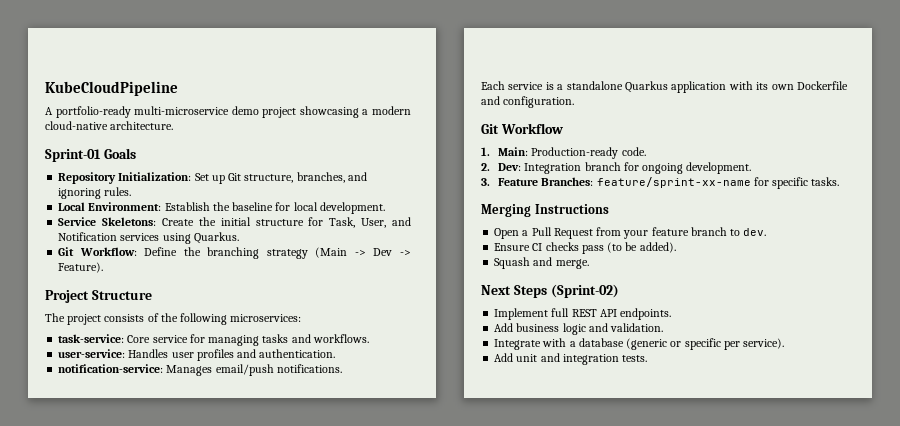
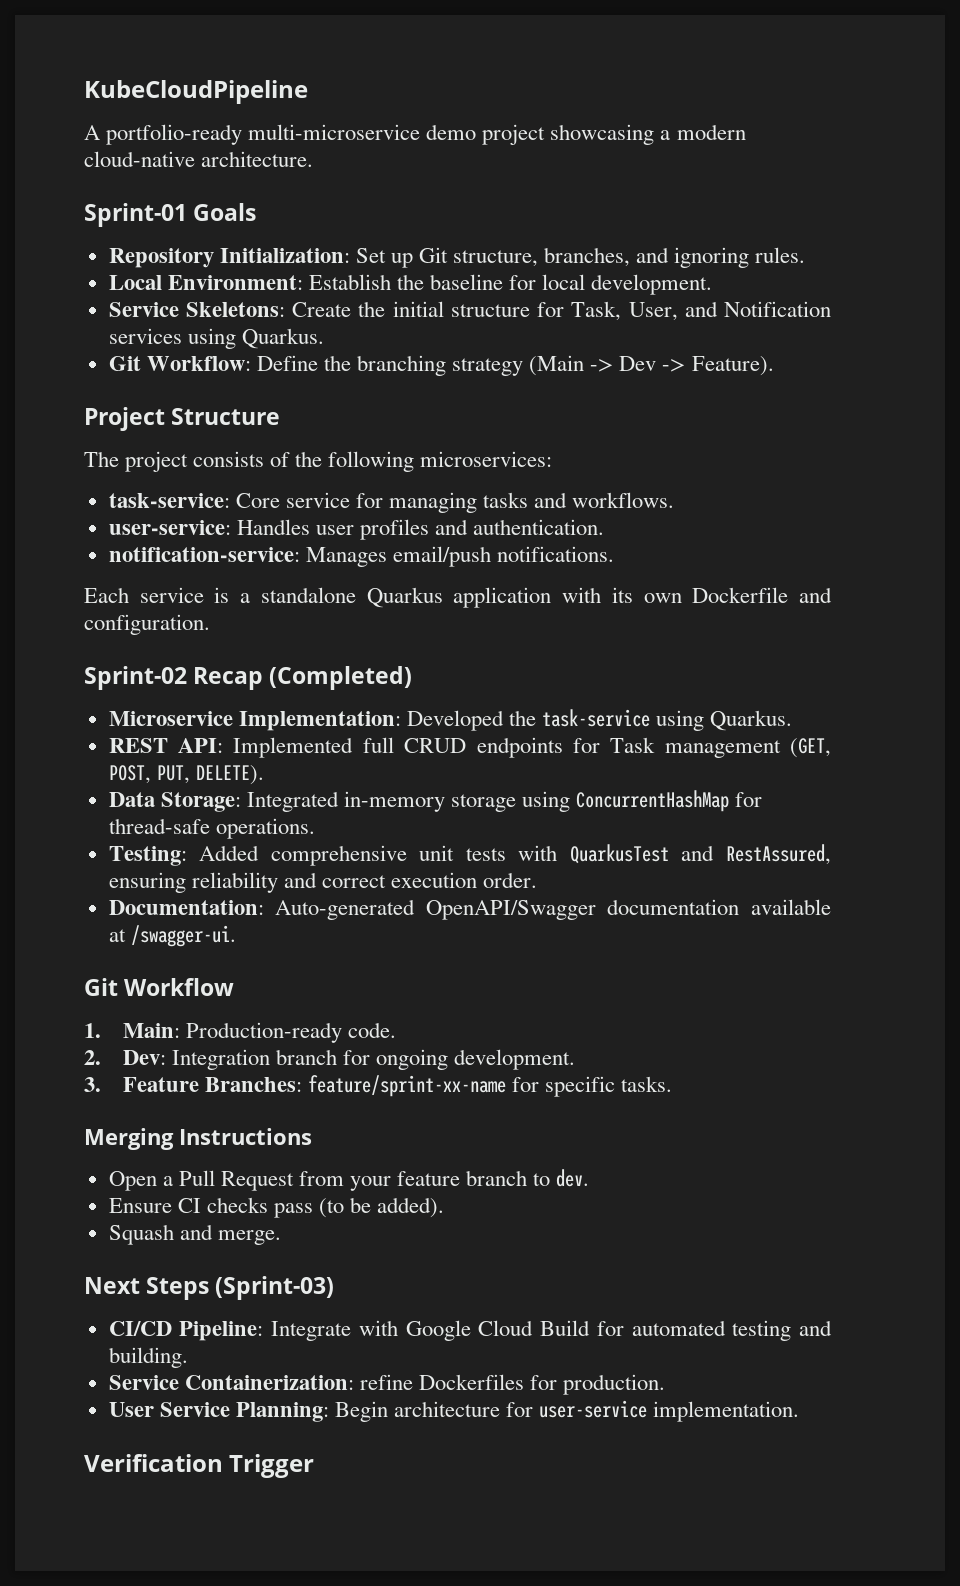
(575, 102) none -> [84,666,413,690] [108,709,793,731] [108,737,831,758] [108,765,264,785] [108,790,763,812] [108,818,315,839] [108,844,831,866] [108,872,538,893] [108,899,831,920] [108,925,236,947] // Sprint-02 Recap (Completed) // Microservice Implementation: Developed the task-service using Quarkus. // REST API: Implemented full CRUD endpoints for Task management (GET, POST, PUT, DELETE). // Data Storage: Integrated in-memory storage using ConcurrentHashMap for thread-safe operations. // Testing: Added comprehensive unit tests with QuarkusTest and RestAssured, ensuring reliability and correct execution order. // Documentation: Auto-generated OpenAPI/Swagger documentation available at /swagger-ui.
[550,284,619,298] [494,308,672,320] [494,323,664,335] [494,338,785,350] [494,353,648,365] (Sprint-02) // Implement full REST API endpoints. // Add business logic and validation. // Integrate with a database (generic or specific per service). // Add unit and integration tests. -> [215,1276,335,1300] [108,1320,833,1341] [108,1347,188,1368] [108,1374,666,1395] [108,1400,800,1422] [84,1454,315,1478] (Sprint-03) // CI/CD Pipeline: Integrate with Google Cloud Build for automated testing and building. // Service Containerization: refine Dockerfiles for production. // User Service Planning: Begin architecture for user-service implementation. // Verification Trigger

